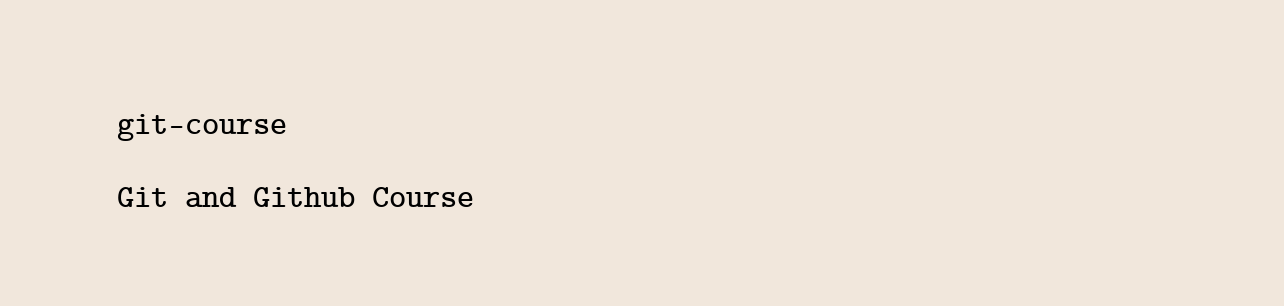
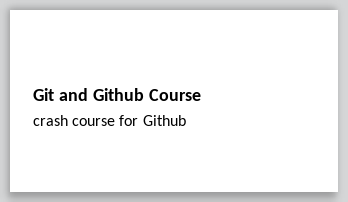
[117,114,287,141] git-course // -> (33, 94) none
(474, 197) none -> [33,115,186,126] // crash course for Github

